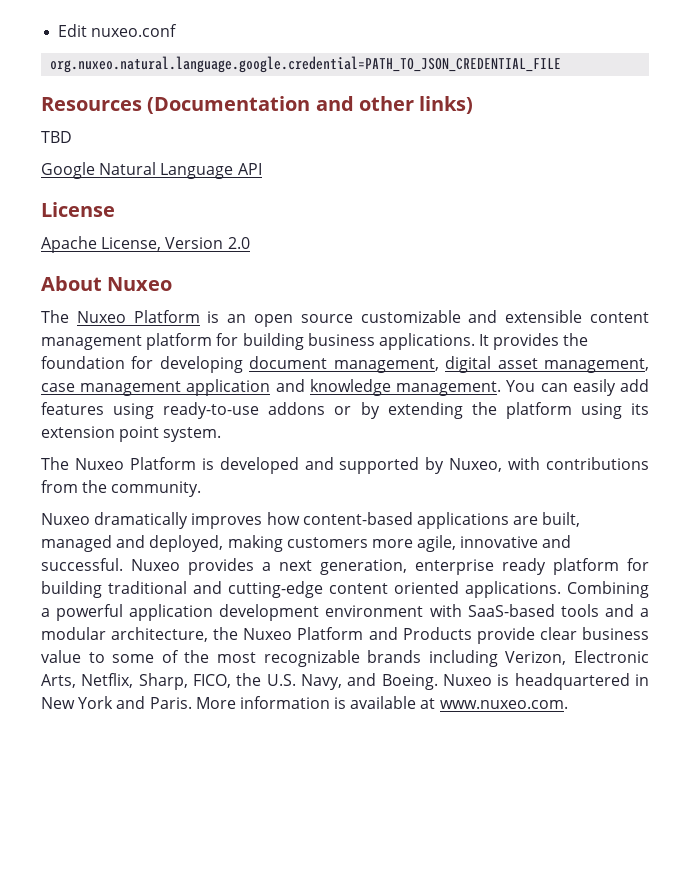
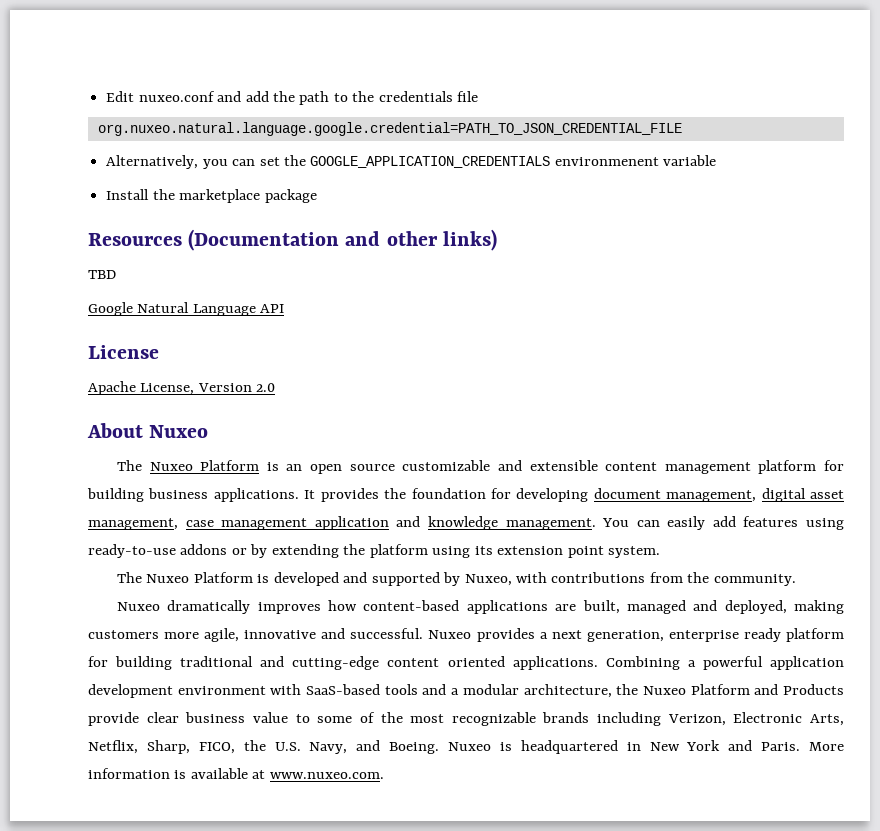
[50,56,562,73] // org.nuxeo.natural.language.google.credential=PATH_TO_JSON_CREDENTIAL_FILE -> [217,91,479,105] [97,122,682,136] [106,155,717,169] [106,189,317,203] and add the path to the credentials file // org.nuxeo.natural.language.google.credential=PATH_TO_JSON_CREDENTIAL_FILE // Alternatively, you can set the GOOGLE_APPLICATION_CREDENTIALS environmenent variable // Install the marketplace package

